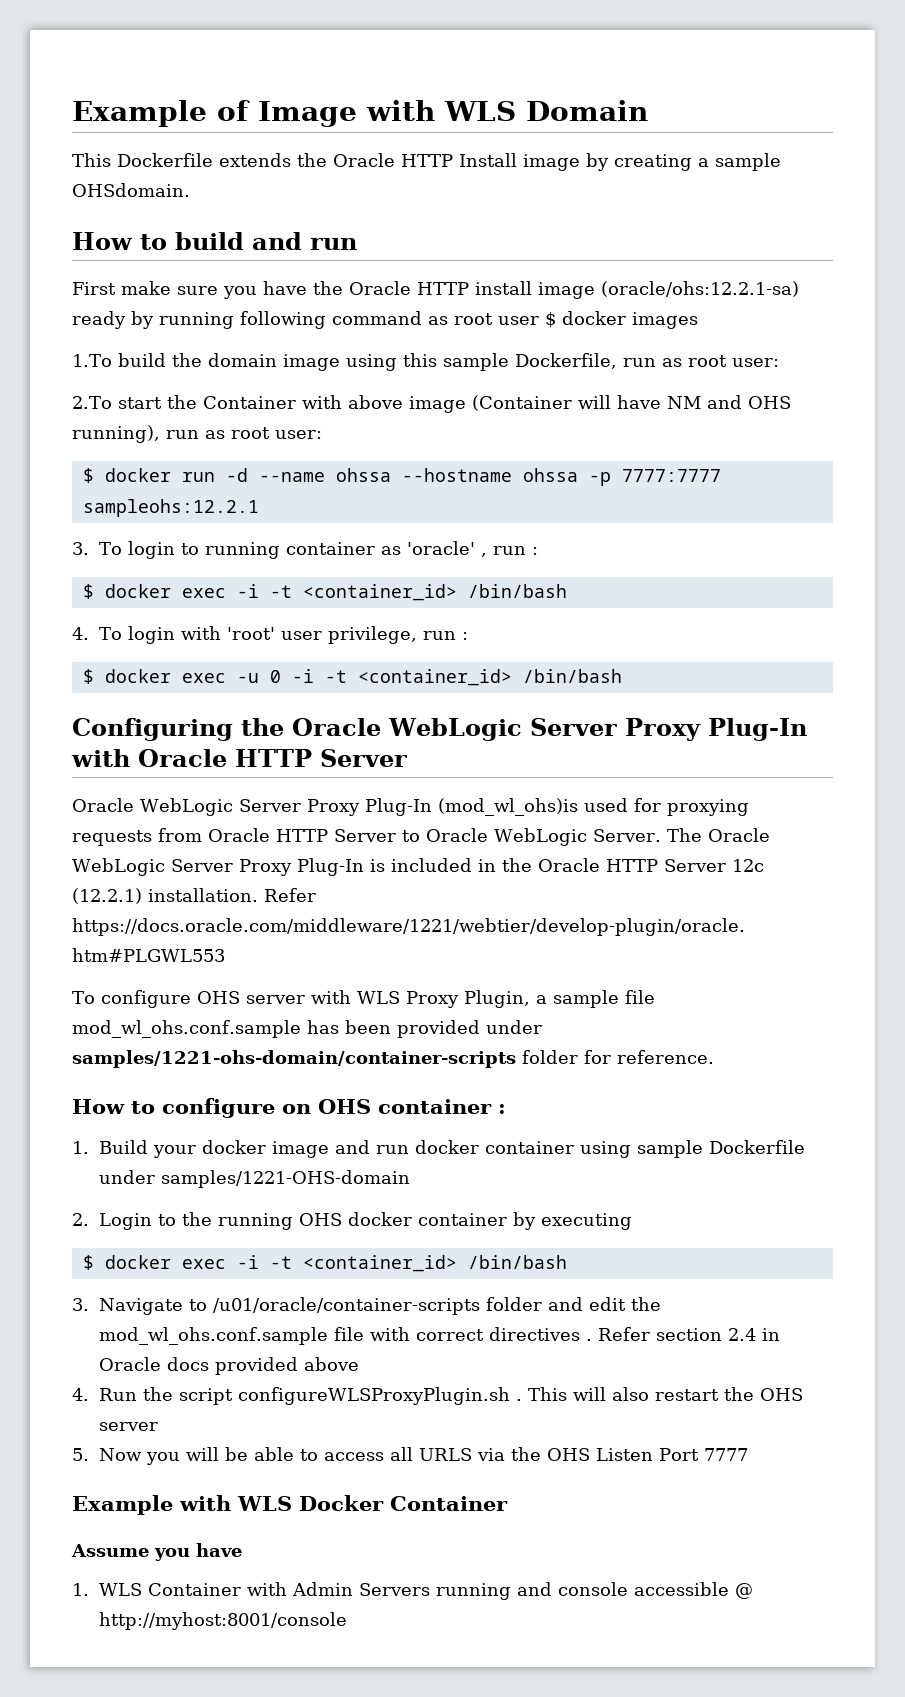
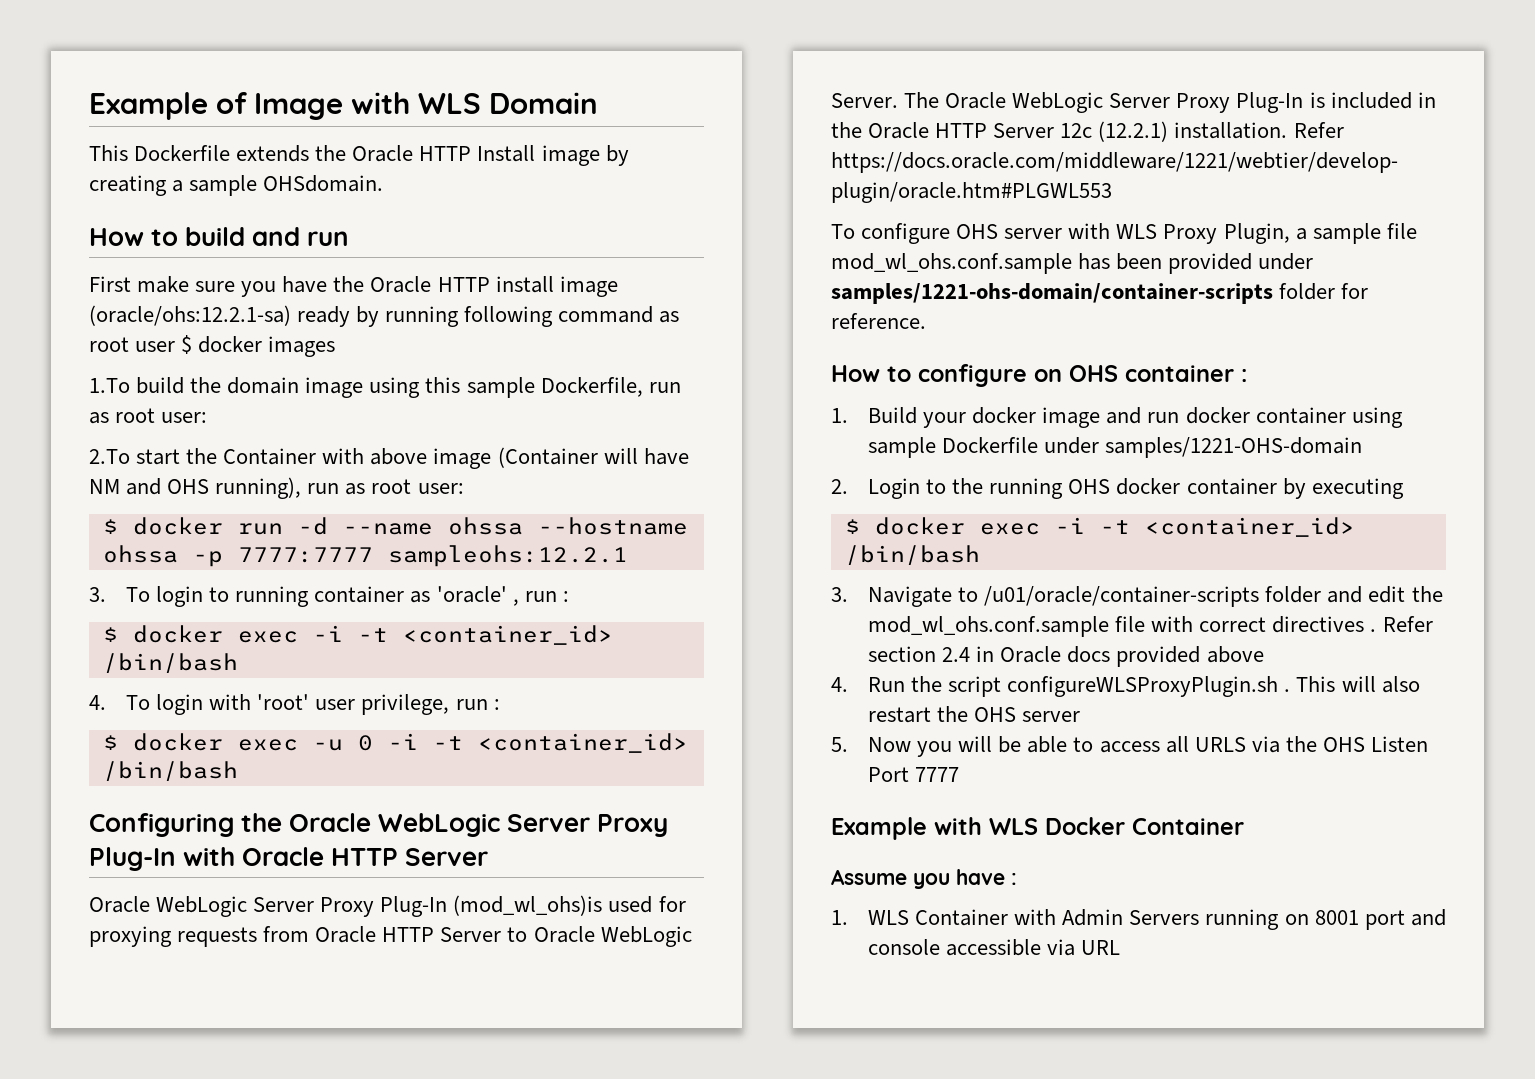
(242, 1550) none -> [1011,873,1017,885] :
(511, 1591) none -> [1284,910,1405,930] on 8001 port
[734,1583,753,1599] [98,1612,347,1630] @ http://myhost:8001/console -> [1047,939,1121,956] via URL

